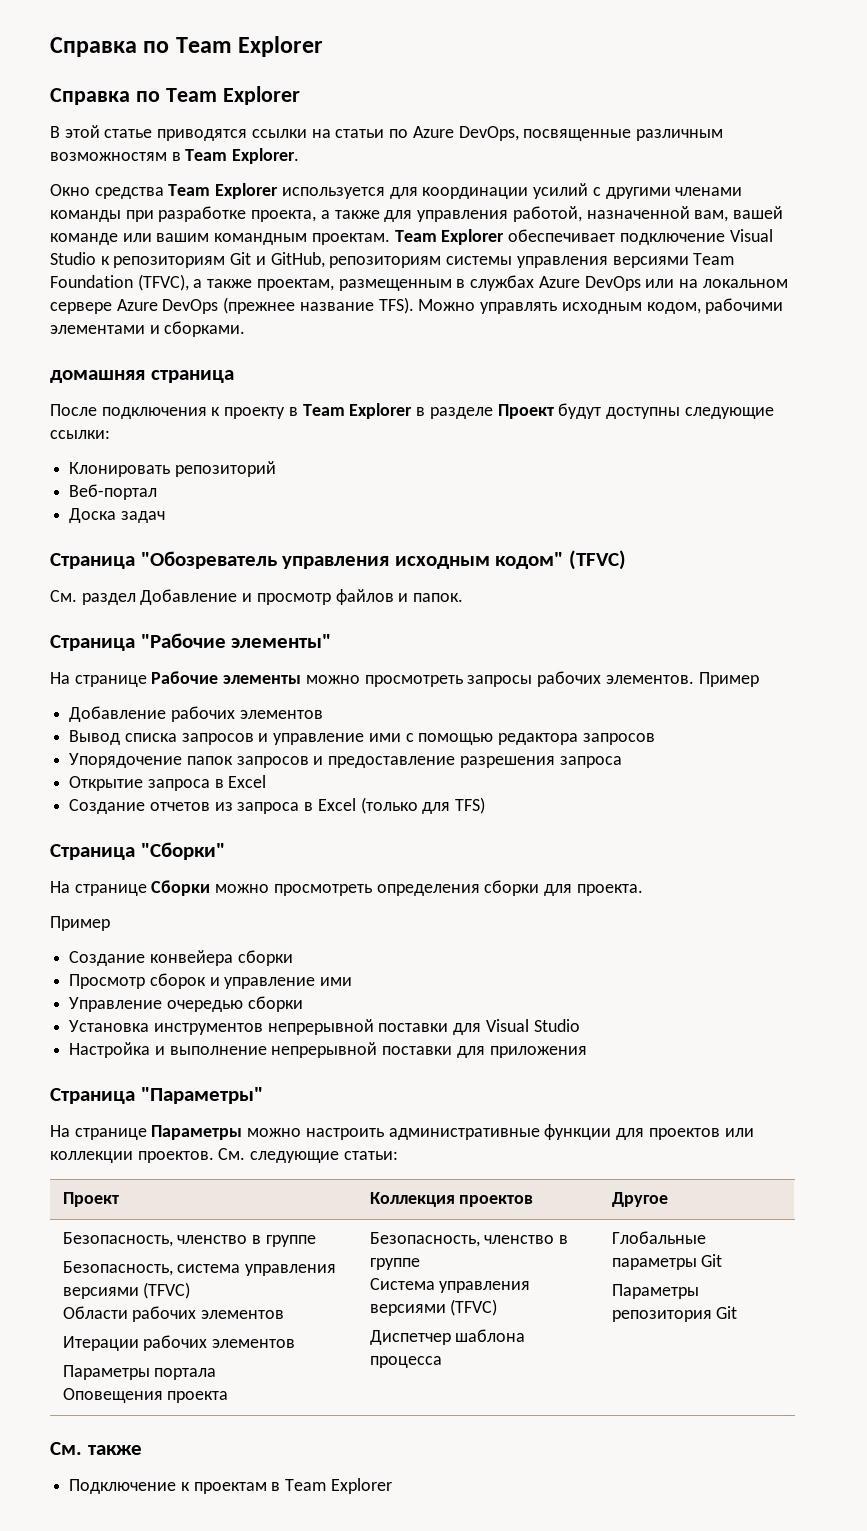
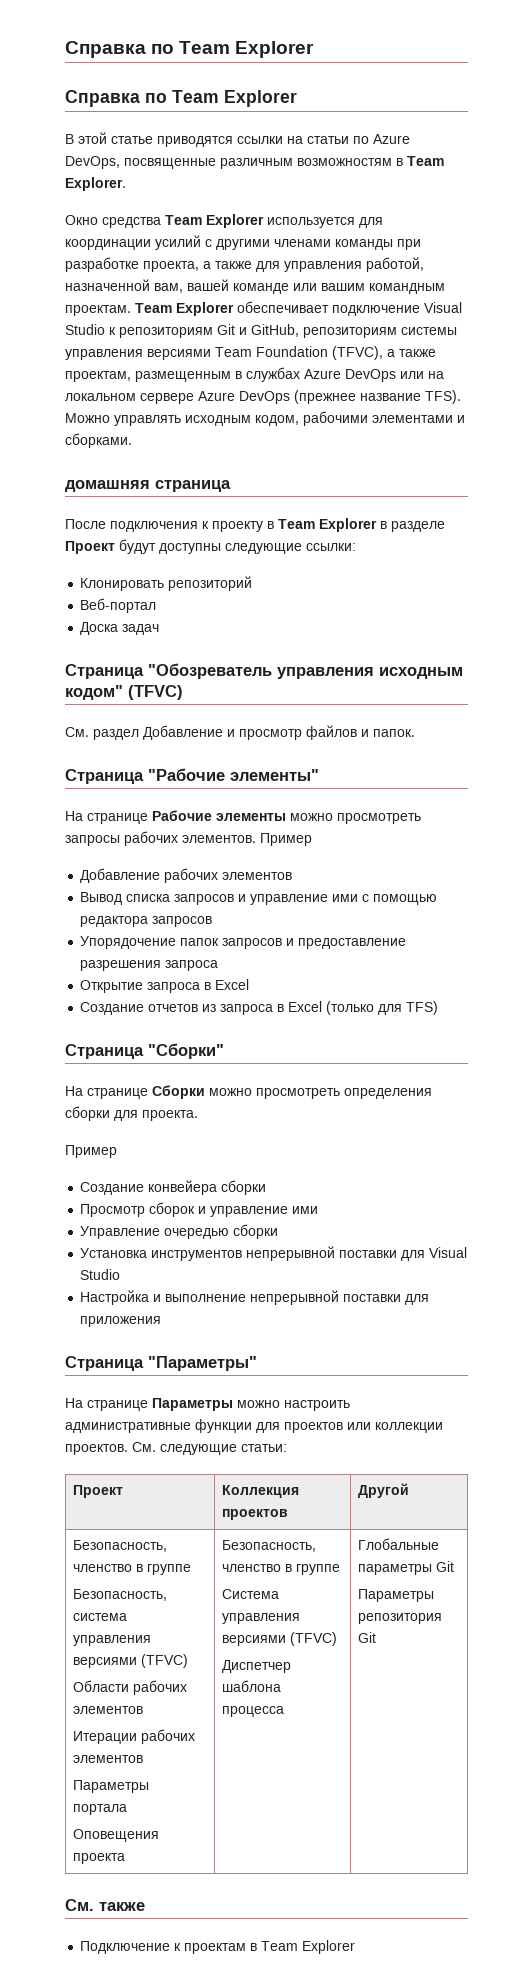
[611,1192,668,1207] Другое -> [358,1483,410,1498] Другой

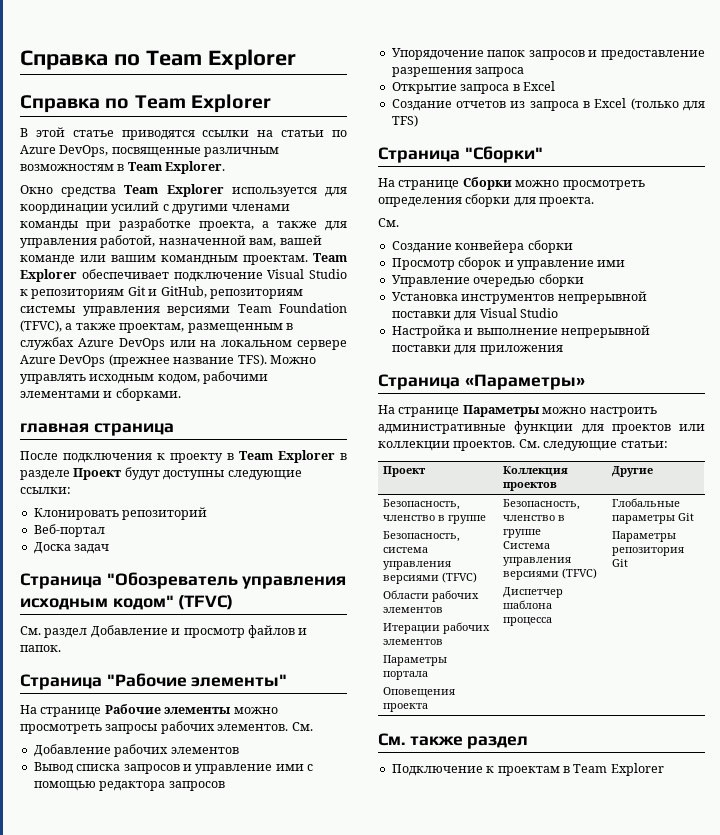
[65,480,150,492] домашняя -> [20,423,89,433] главная
[260,833,312,846] Пример -> [291,722,313,731] См.
[65,1145,117,1158] Пример -> [378,218,399,227] См.
[148,1356,257,1371] "Параметры" -> [464,374,585,390] «Параметры»
[358,1483,410,1498] Другой -> [612,466,654,477] Другие
(145, 1906) none -> [467,736,529,749] раздел

